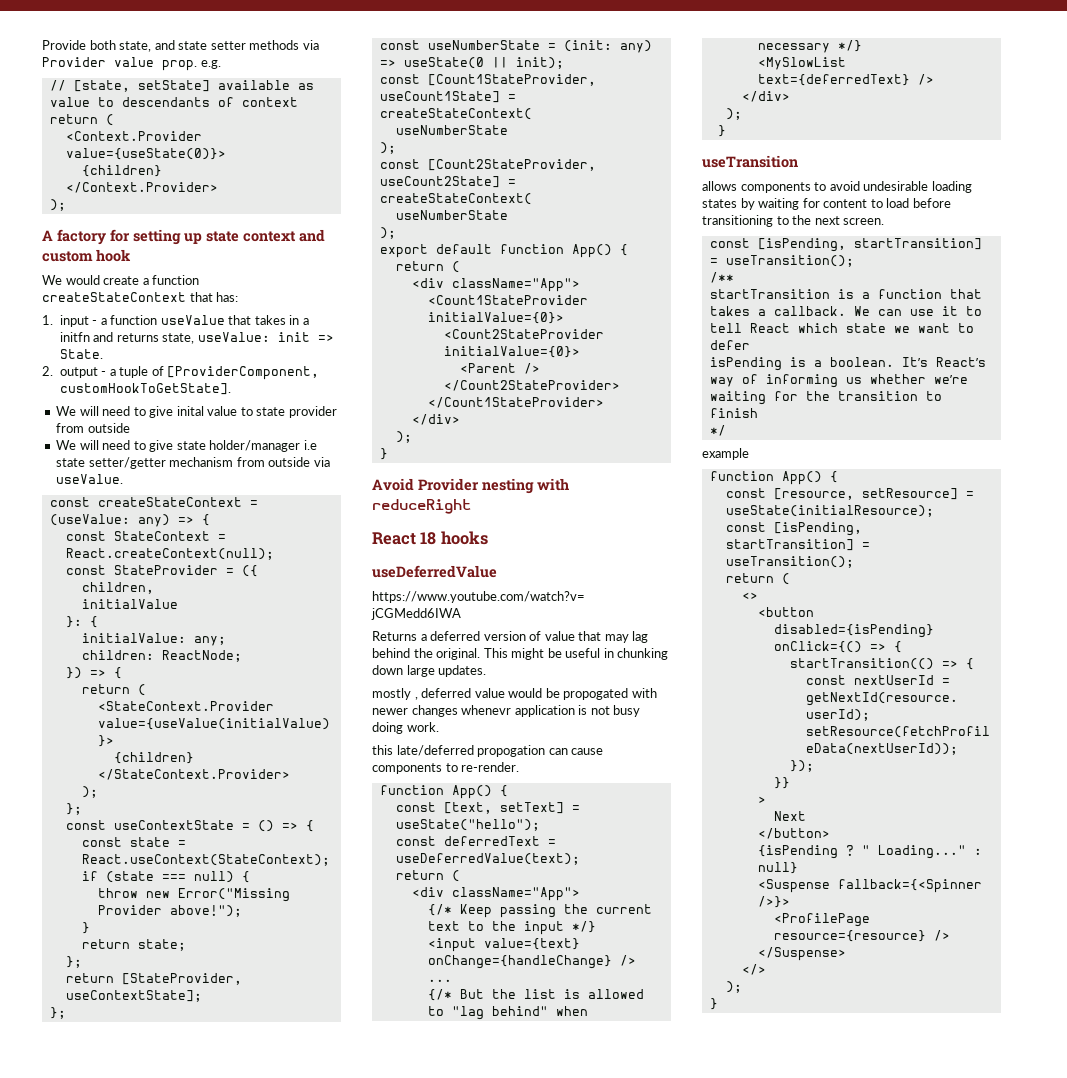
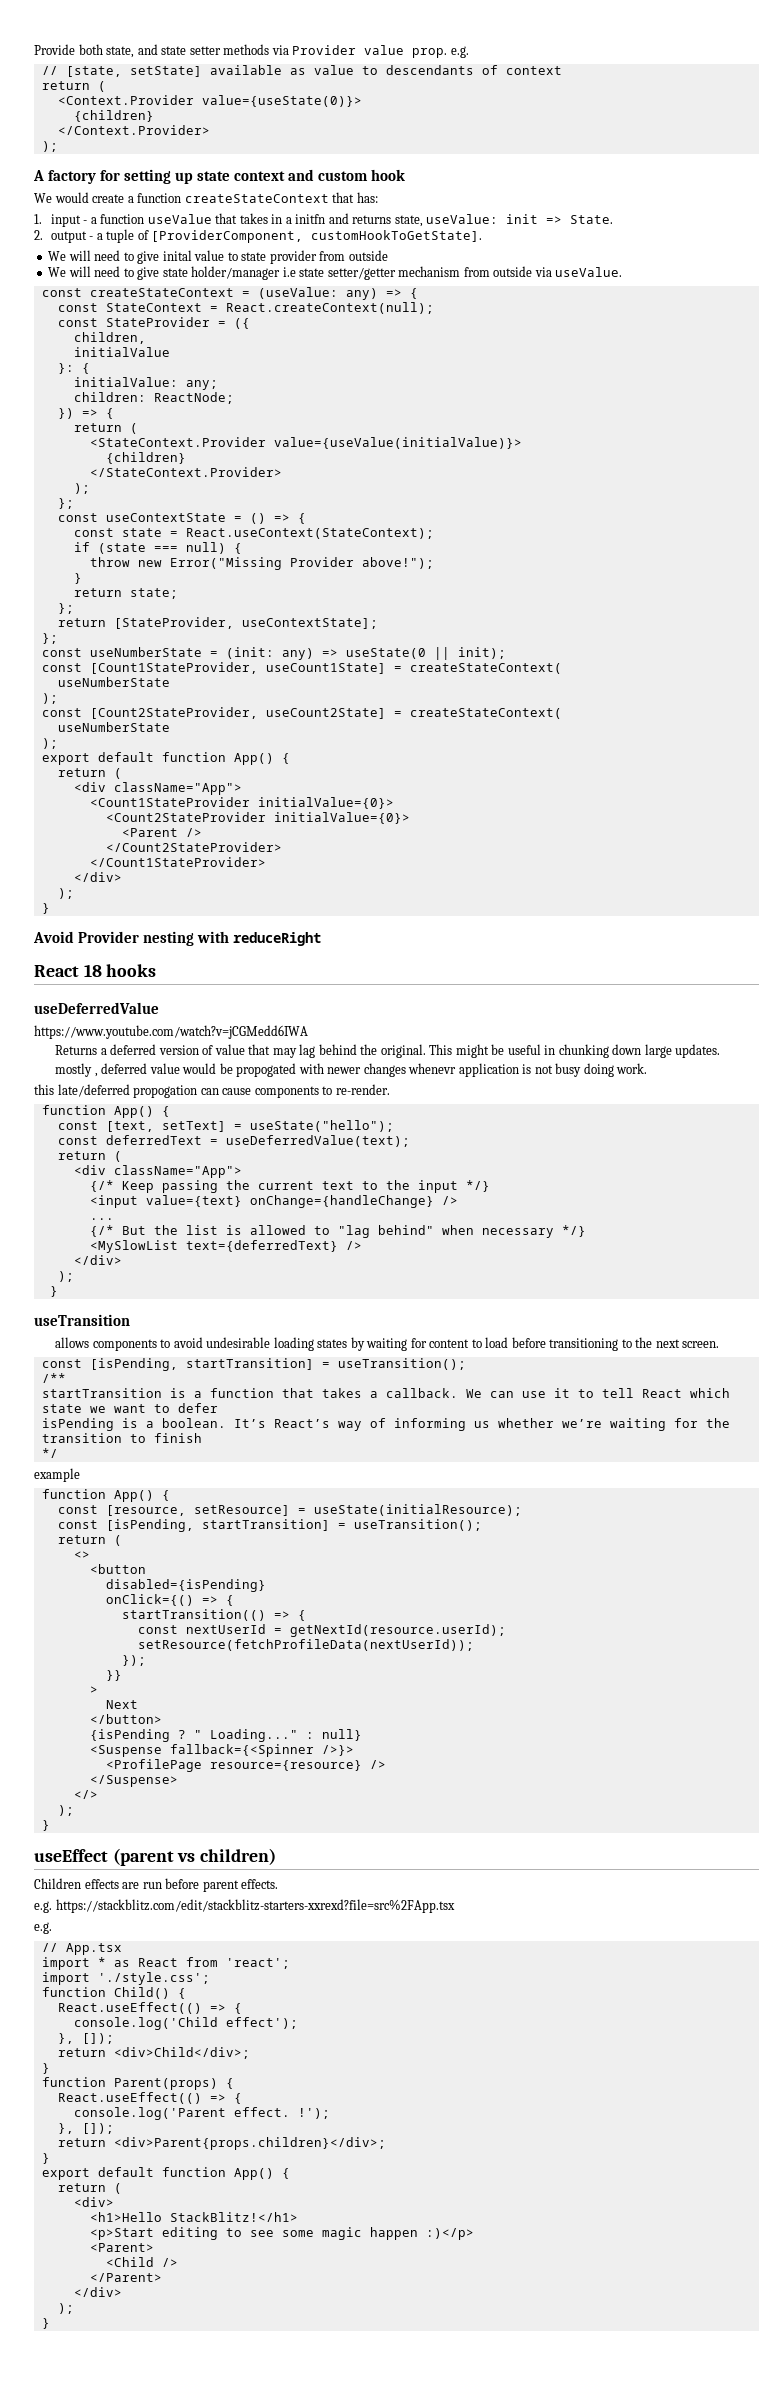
(718, 1004) none -> [34,1848,277,1866] [34,1878,279,1892] [34,1899,455,1913] [34,1922,52,1934] [41,1943,122,1955] [41,1957,290,1970] [41,1972,210,1985] [41,1987,186,1999] [57,2002,242,2014] [73,2017,298,2030] [57,2033,114,2044] [57,2047,250,2059] [41,2063,50,2074] [41,2077,234,2090] [57,2092,242,2104] [73,2107,330,2120] [57,2123,114,2134] [57,2137,386,2150] [41,2153,50,2164] [41,2167,290,2180] [57,2183,122,2194] [73,2197,114,2207] [89,2212,298,2222] [89,2227,474,2240] [89,2243,154,2252] [105,2257,178,2267] [89,2273,162,2282] [73,2287,122,2297] [57,2303,74,2314] [41,2318,50,2329] // useEffect (parent vs children) // Children effects are run before parent effects. // e.g. https://stackblitz.com/edit/stackblitz-starters-xxrexd?file=src%2FApp.tsx // e.g. // // App.tsx // import * as React from 'react'; // import './style.css'; // function Child() { // React.useEffect(() => { // console.log('Child effect'); // }, []); // return <div>Child</div>; // } // function Parent(props) { // React.useEffect(() => { // console.log('Parent effect. !'); // }, []); // return <div>Parent{props.children}</div>; // } // export default function App() { // return ( // <div> // <h1>Hello StackBlitz!</h1> // <p>Start editing to see some magic happen :)</p> // <Parent> // <Child /> // </Parent> // </div> // ); // }

